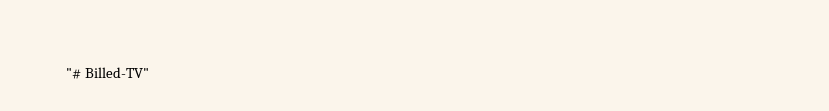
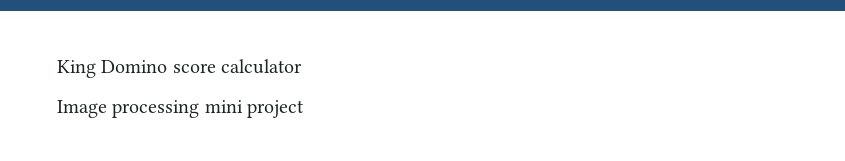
[66,67,149,79] "# Billed-TV" -> [57,59,303,78] [57,100,305,118] King Domino score calculator // Image processing mini project

